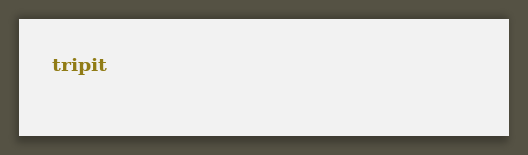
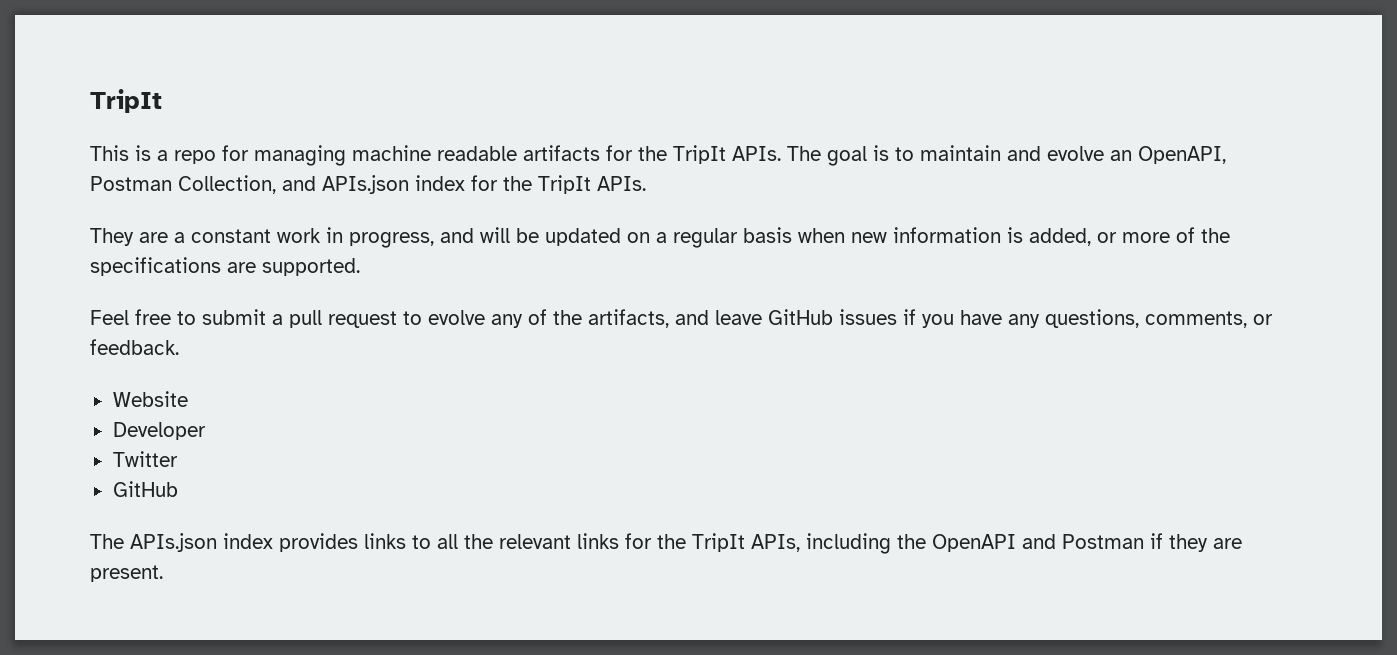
[52,58,107,75] tripit -> [90,89,162,113] [90,145,1226,166] [90,175,646,194] [90,227,1230,248] [90,257,360,276] [90,309,1273,328] [90,339,179,355] [112,391,188,407] [112,422,206,440] [112,451,178,467] [112,481,178,497] [90,533,1242,554] [90,565,163,582] TripIt // This is a repo for managing machine readable artifacts for the TripIt APIs. The goal is to maintain and evolve an OpenAPI, Postman Collection, and APIs.json index for the TripIt APIs. // They are a constant work in progress, and will be updated on a regular basis when new information is added, or more of the specifications are supported. // Feel free to submit a pull request to evolve any of the artifacts, and leave GitHub issues if you have any questions, comments, or feedback. // Website // Developer // Twitter // GitHub // The APIs.json index provides links to all the relevant links for the TripIt APIs, including the OpenAPI and Postman if they are present.

